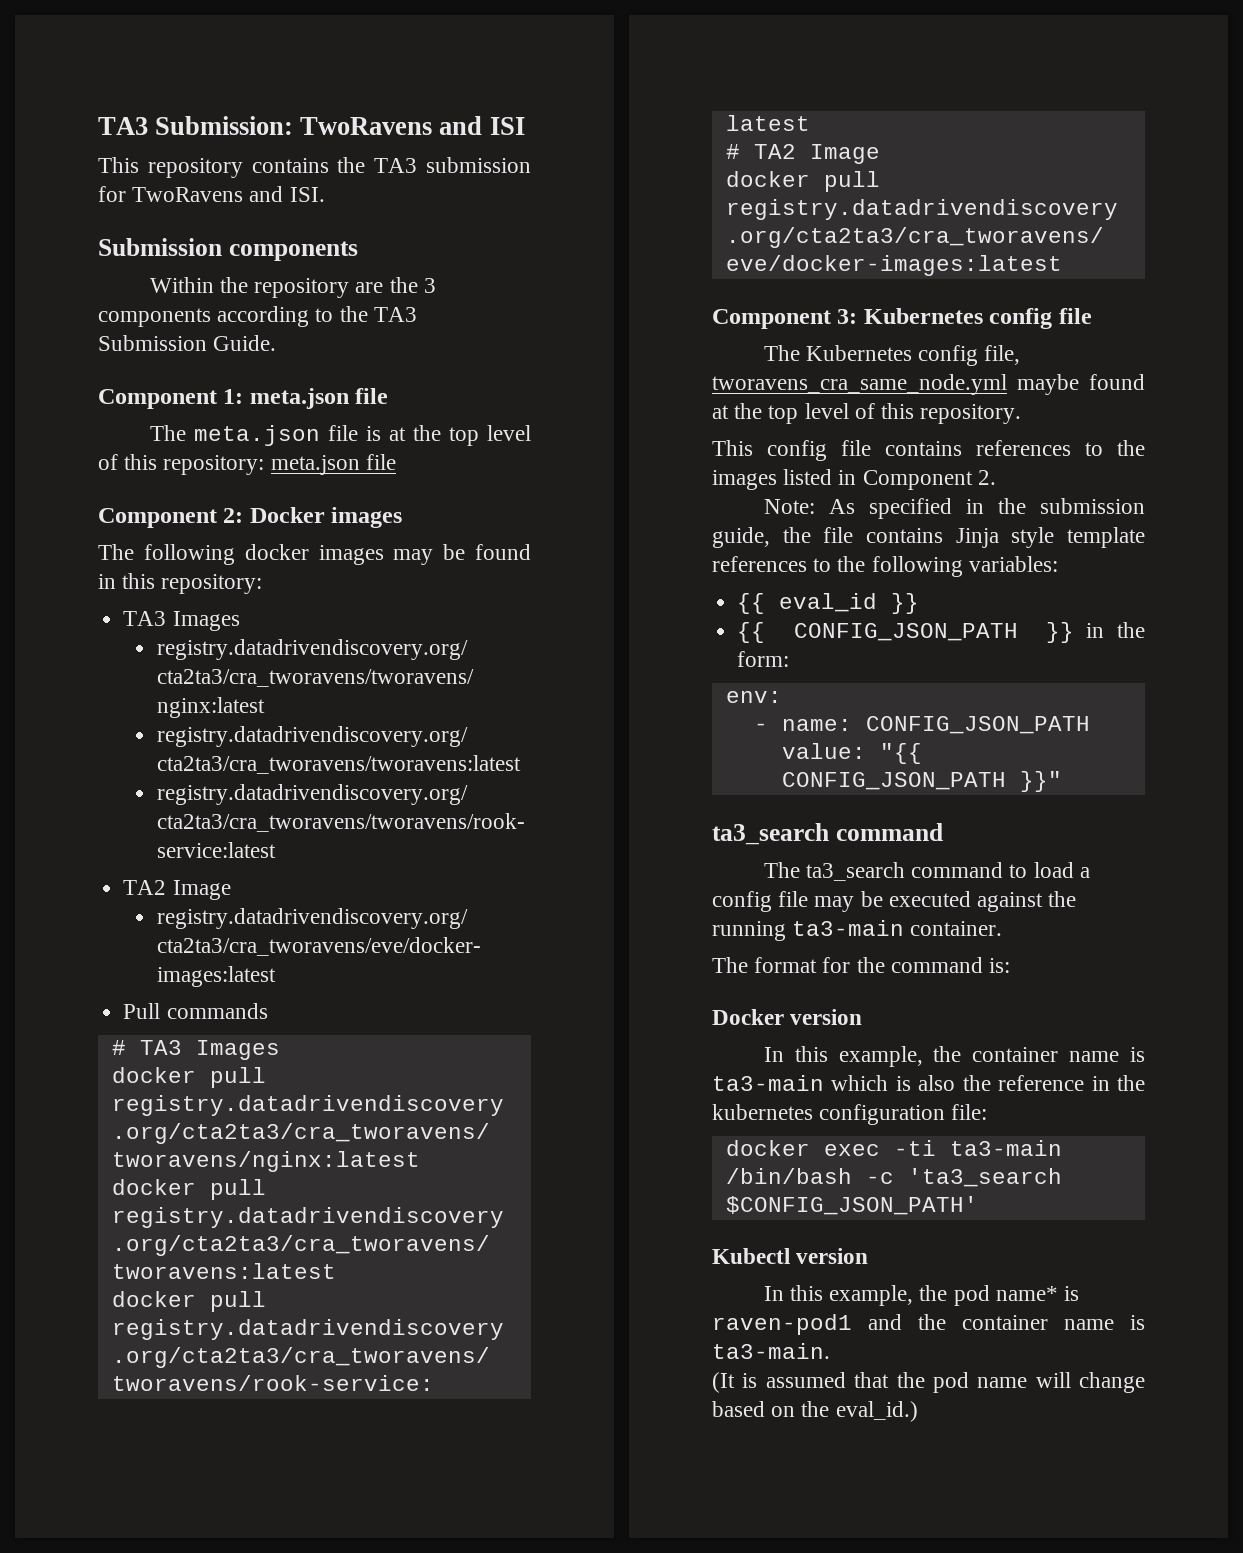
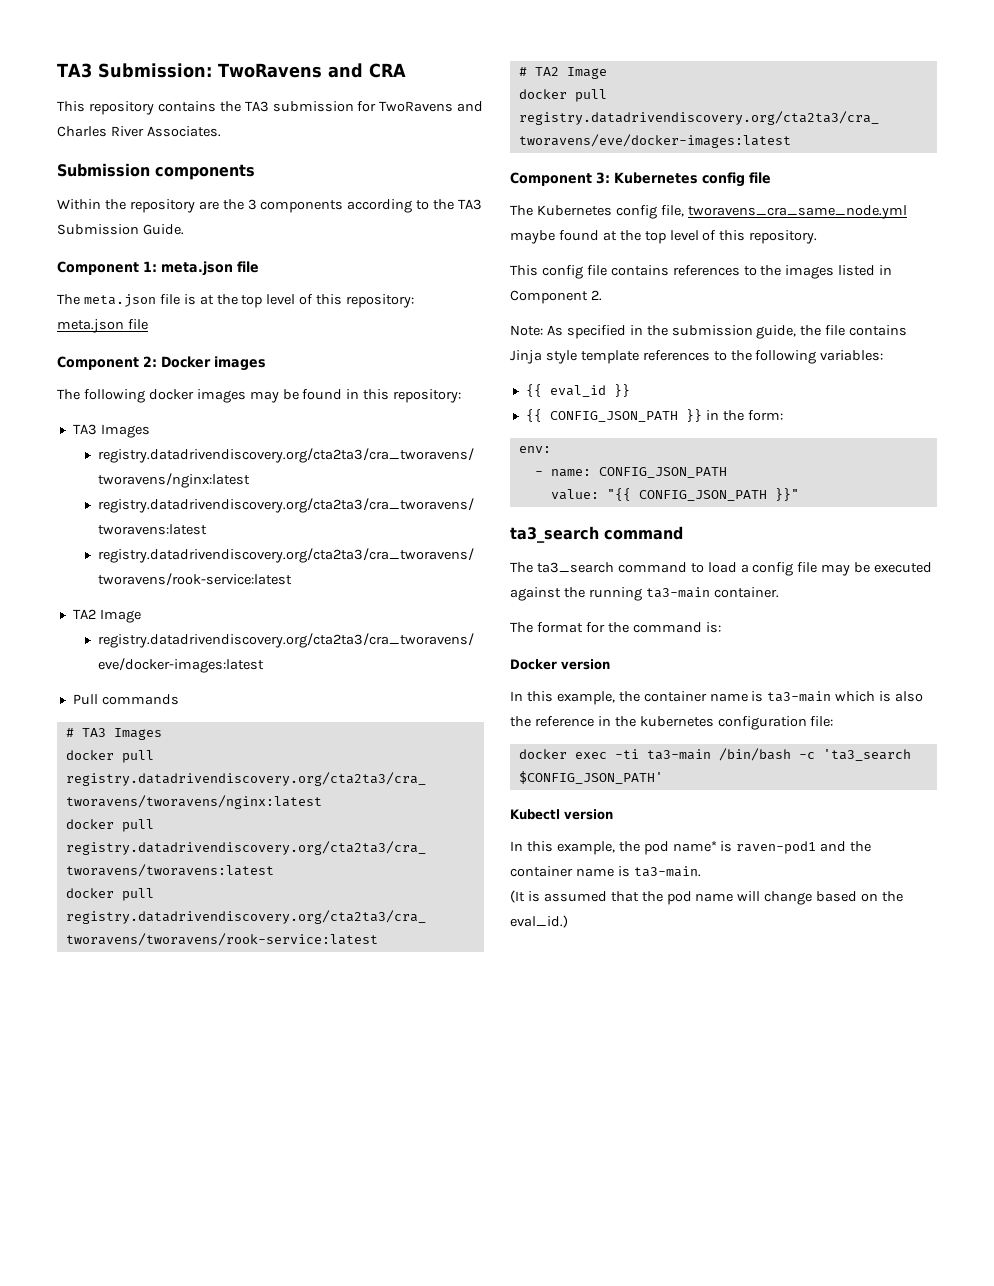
[489,117,525,135] ISI -> [368,63,406,78] CRA
[289,187,325,202] ISI. -> [57,126,221,137] Charles River Associates.

